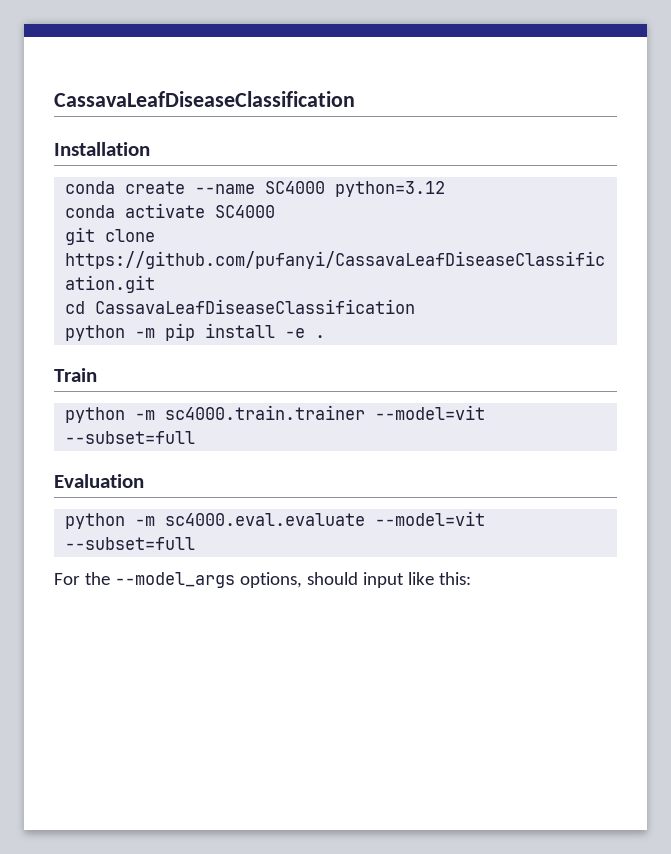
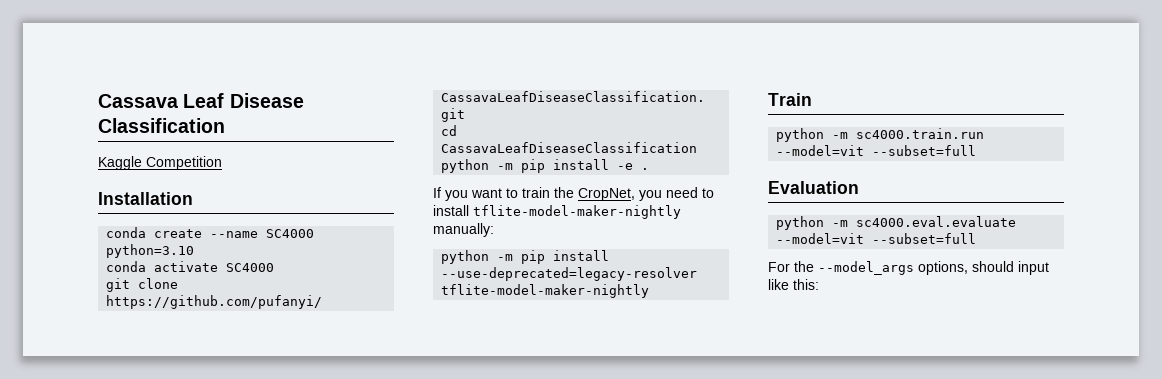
[54,91,355,107] CassavaLeafDiseaseClassification -> [98,93,304,108] [98,118,225,133] [98,156,222,170] Cassava Leaf Disease Classification // Kaggle Competition
[335,181,446,197] python=3.12 -> [106,244,195,258] python=3.10
(326, 336) none -> [433,187,714,201] [433,205,681,219] [433,223,494,237] [441,250,610,264] [441,267,698,281] [441,284,650,298] // If you want to train the CropNet, you need to install tflite-model-maker-nightly manually: // python -m pip install --use-deprecated=legacy-resolver tflite-model-maker-nightly
[165,405,366,420] sc4000.train.trainer -> [856,128,985,139] sc4000.train.run

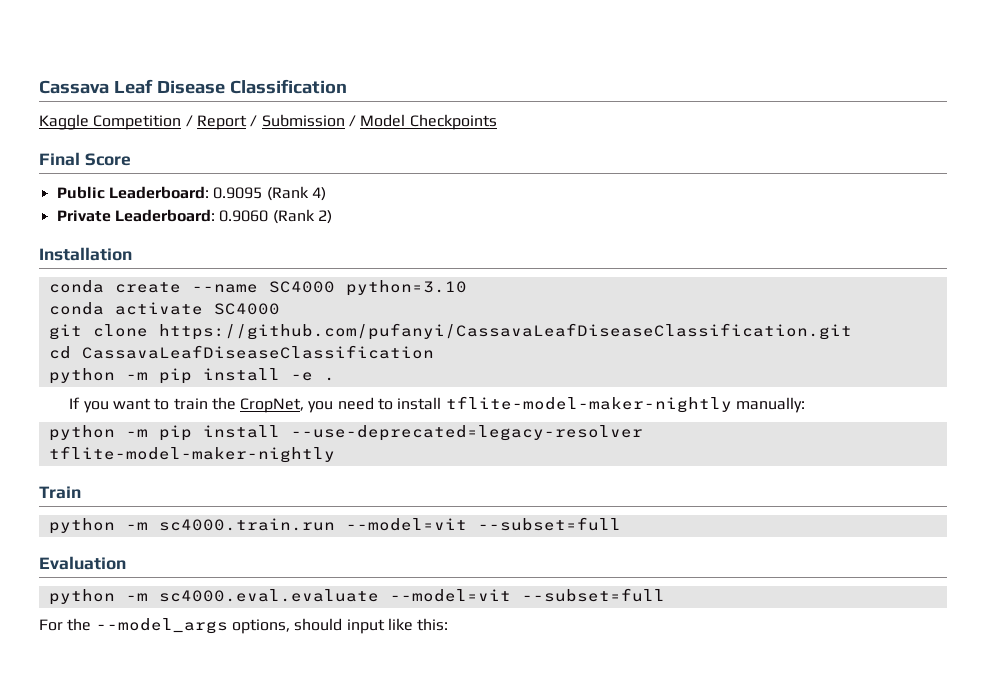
(222, 163) none -> [185,114,497,130] [39,152,131,166] [56,186,326,201] [56,209,332,224] / Report / Submission / Model Checkpoints // Final Score // Public Leaderboard: 0.9095 (Rank 4) // Private Leaderboard: 0.9060 (Rank 2)

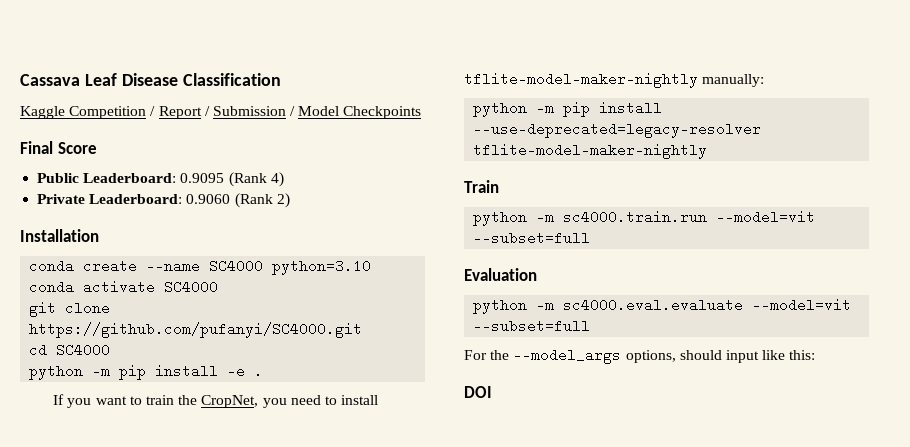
[158,323,852,340] https://github.com/pufanyi/CassavaLeafDiseaseClassification.git -> [29,322,363,338] https://github.com/pufanyi/SC4000.git
[81,345,434,359] CassavaLeafDiseaseClassification -> [56,343,111,357] SC4000
(449, 624) none -> [464,386,492,398] // DOI

